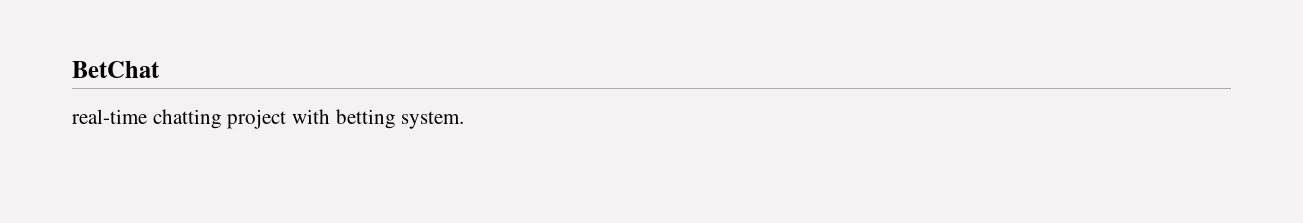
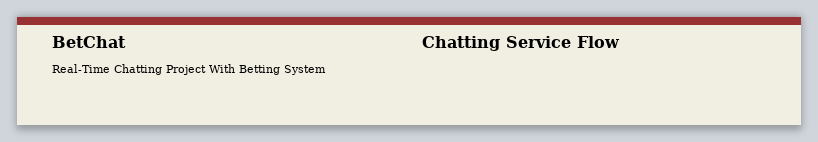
[72,109,465,129] real-time chatting project with betting system. -> [52,64,326,75] [422,36,620,51] Real-Time Chatting Project With Betting System // Chatting Service Flow

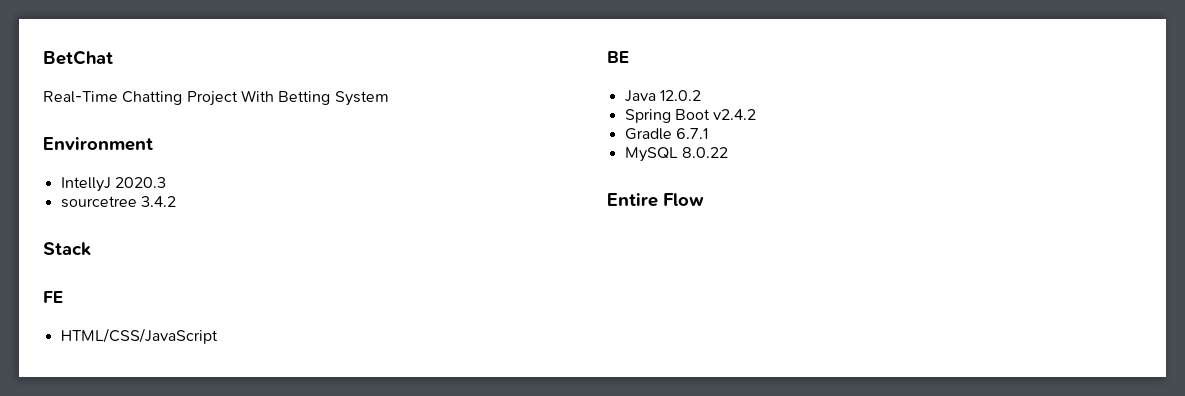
[422,36,571,51] Chatting Service -> [43,137,153,151] [60,177,166,192] [60,196,176,208] [43,242,91,256] [43,291,63,303] [60,328,218,344] [607,51,629,63] [624,90,701,102] [624,109,757,123] [624,128,708,140] [624,147,728,162] [607,193,658,207] Environment // IntellyJ 2020.3 // sourcetree 3.4.2 // Stack // FE // HTML/CSS/JavaScript // BE // Java 12.0.2 // Spring Boot v2.4.2 // Gradle 6.7.1 // MySQL 8.0.22 // Entire

